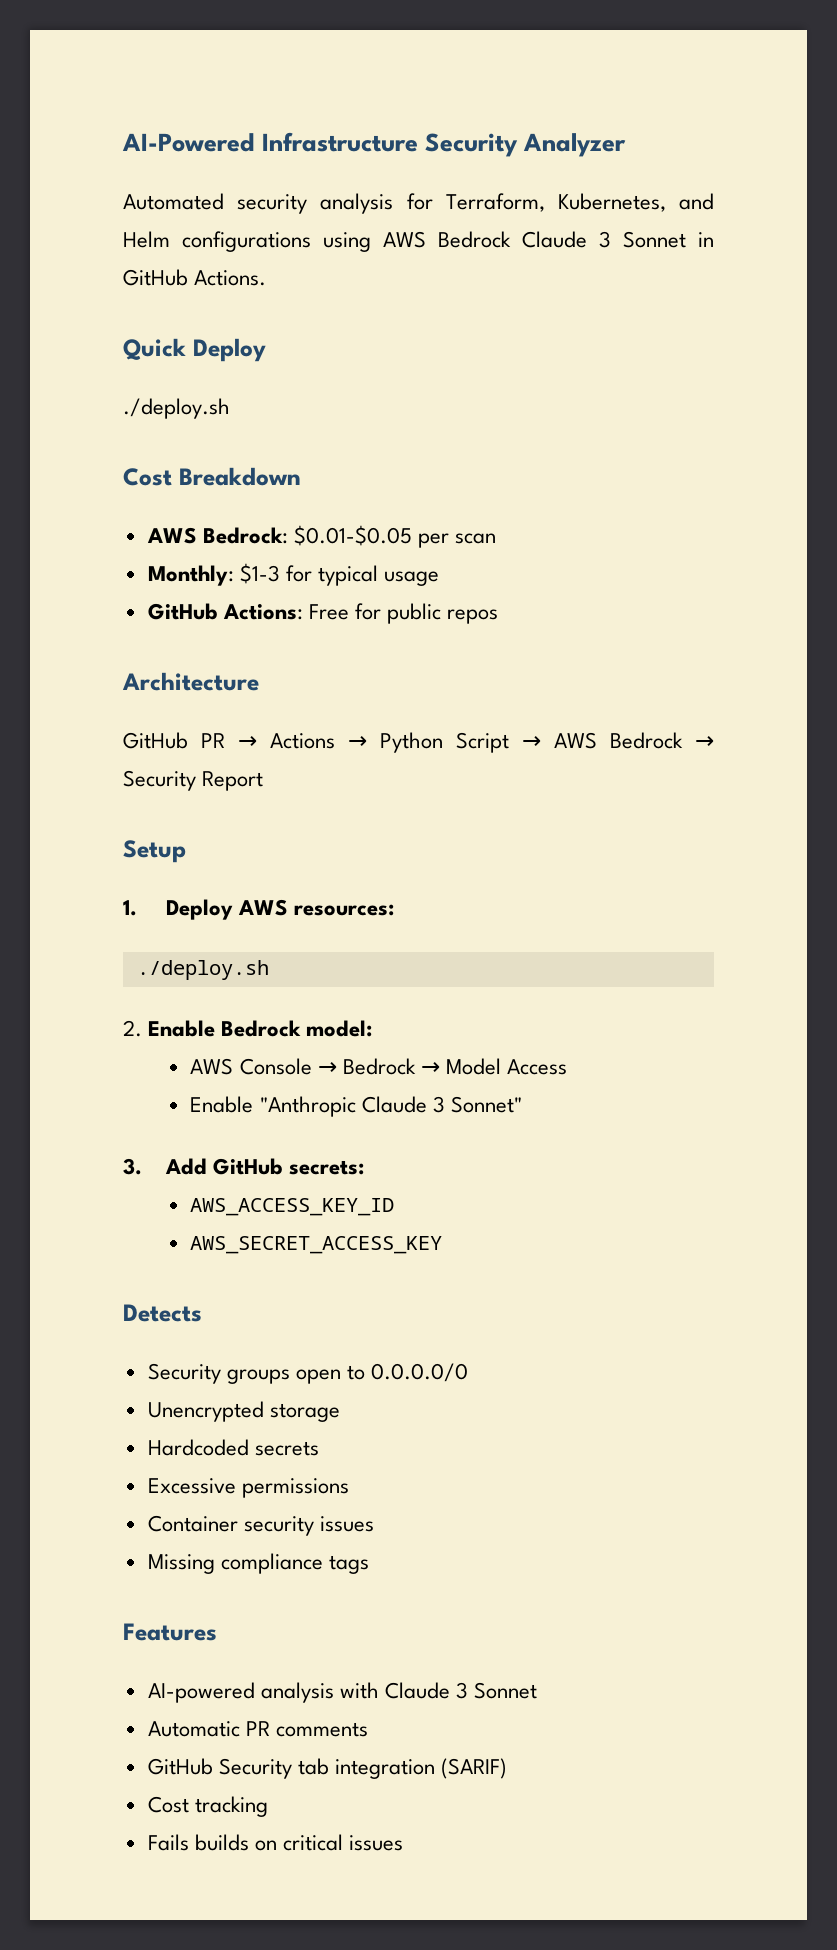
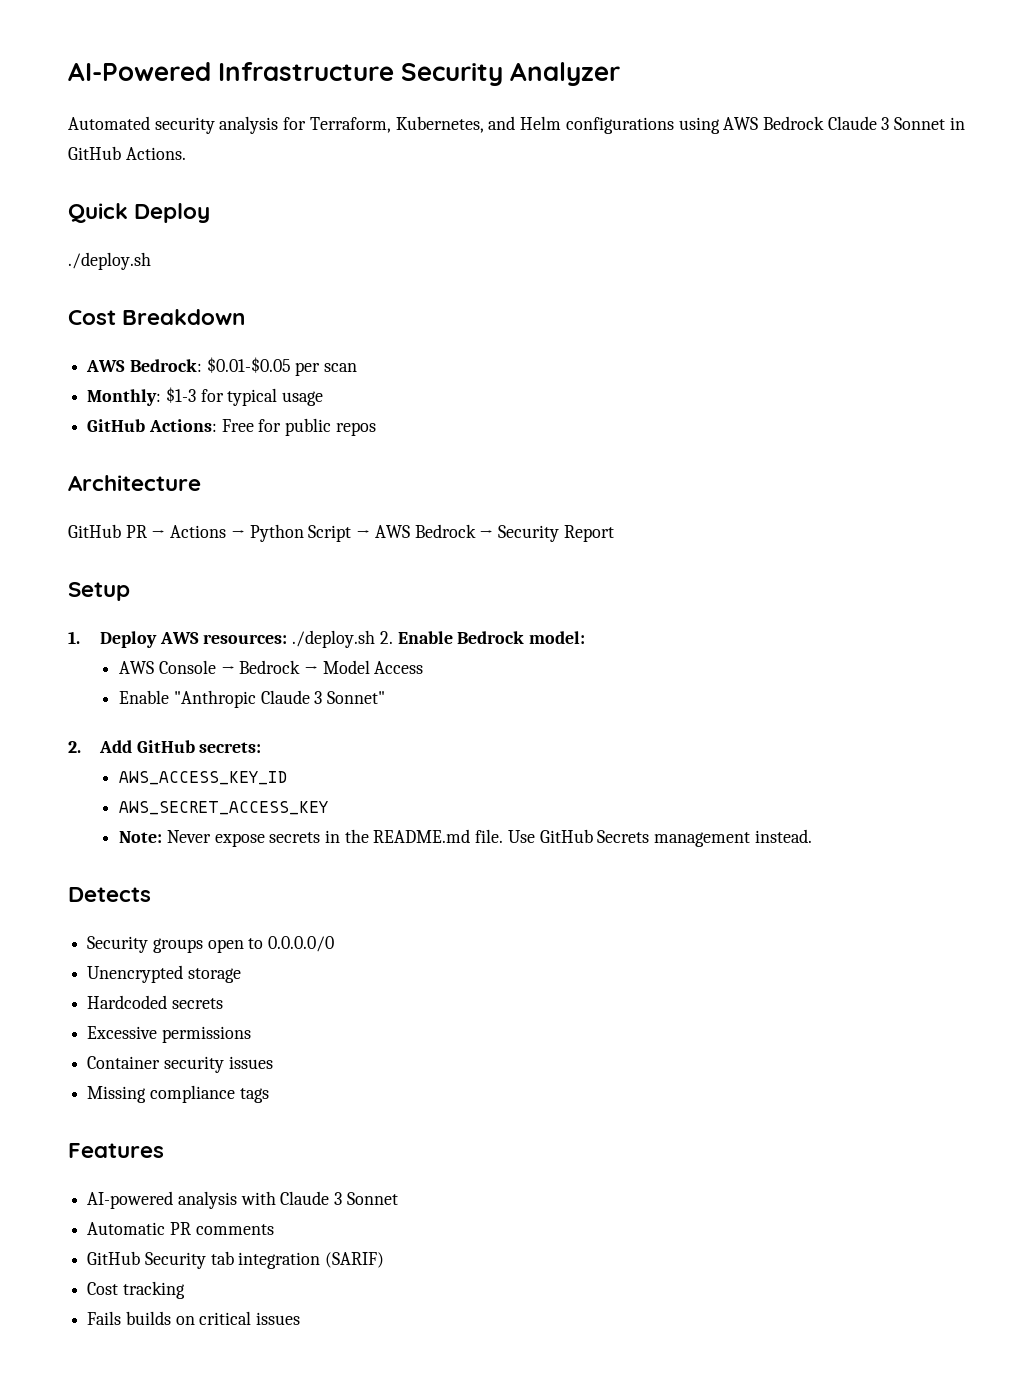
[136,960,269,980] // ./deploy.sh // -> [292,630,376,648] ./deploy.sh
[123,1158,142,1175] 3. -> [68,741,81,753] 2.
(443, 1245) none -> [119,829,812,847] // Note: Never expose secrets in the README.md file. Use GitHub Secrets management instead.

